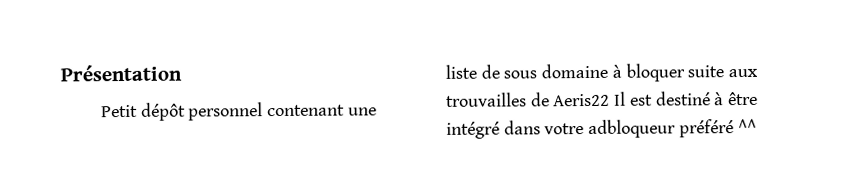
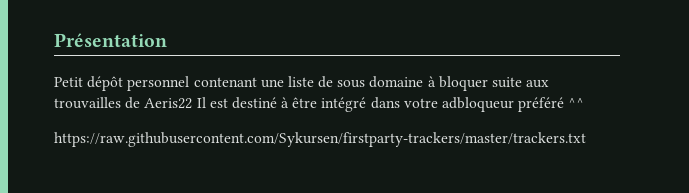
(757, 126) none -> [54,132,586,147] // https://raw.githubusercontent.com/Sykursen/firstparty-trackers/master/trackers.txt

